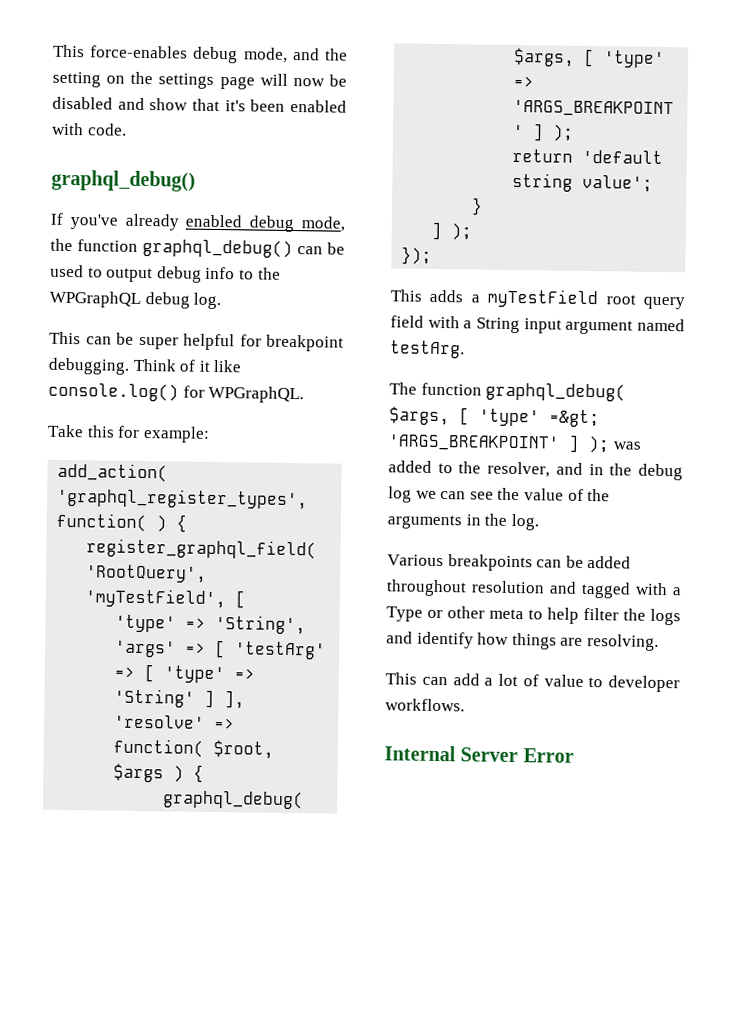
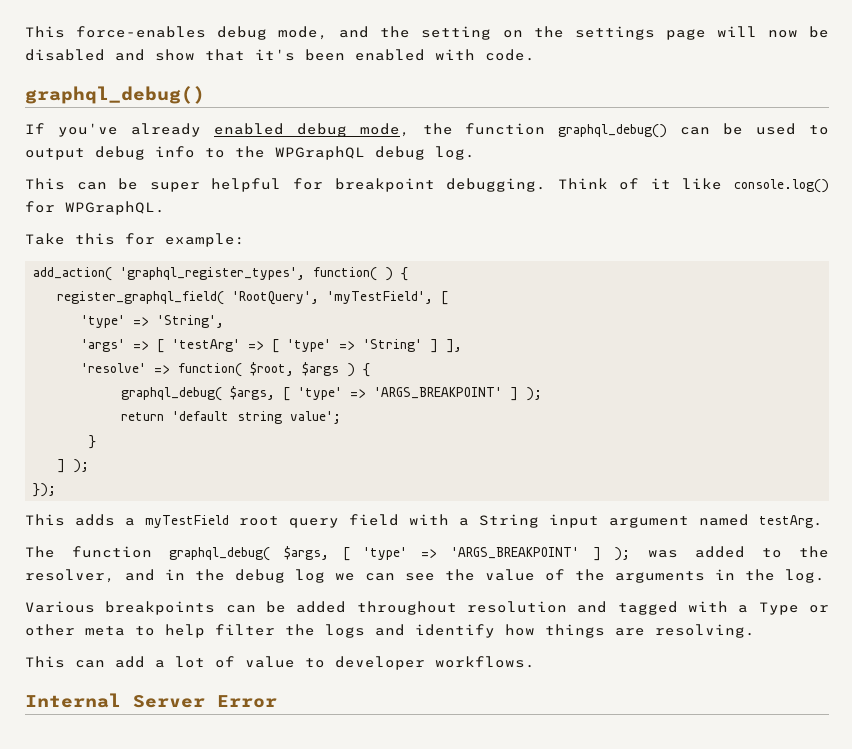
[549,409,600,428] =&gt; -> [421,549,438,558] =>

